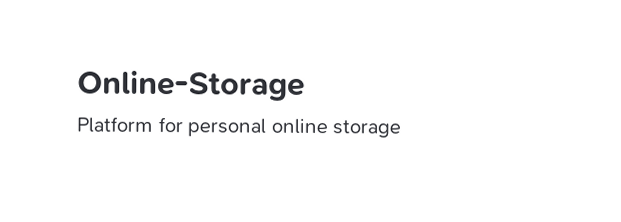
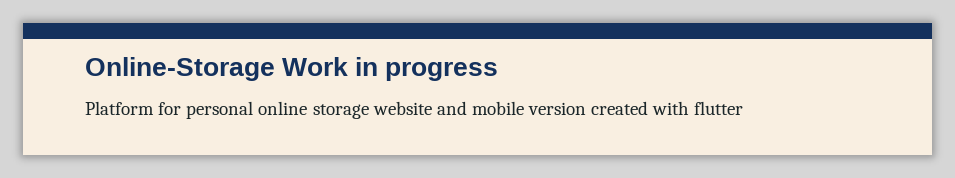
(305, 85) none -> [282,57,499,81] Work in progress
(402, 129) none -> [372,101,744,115] website and mobile version created with flutter

